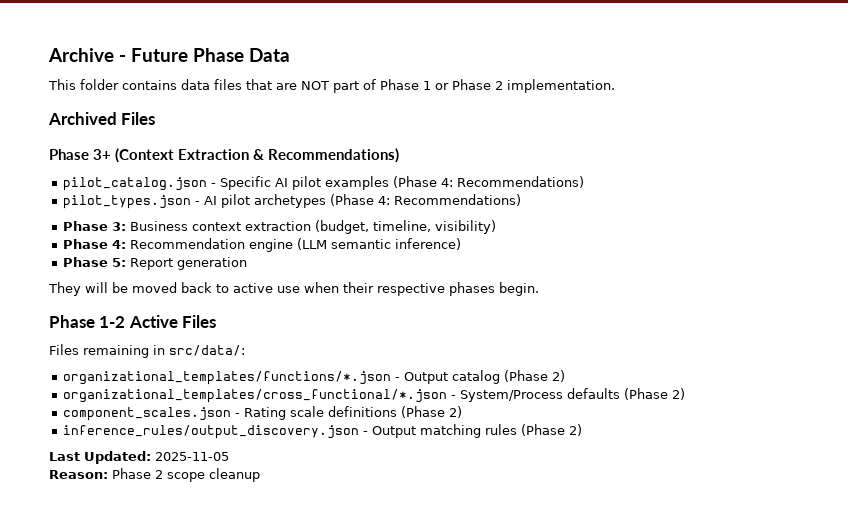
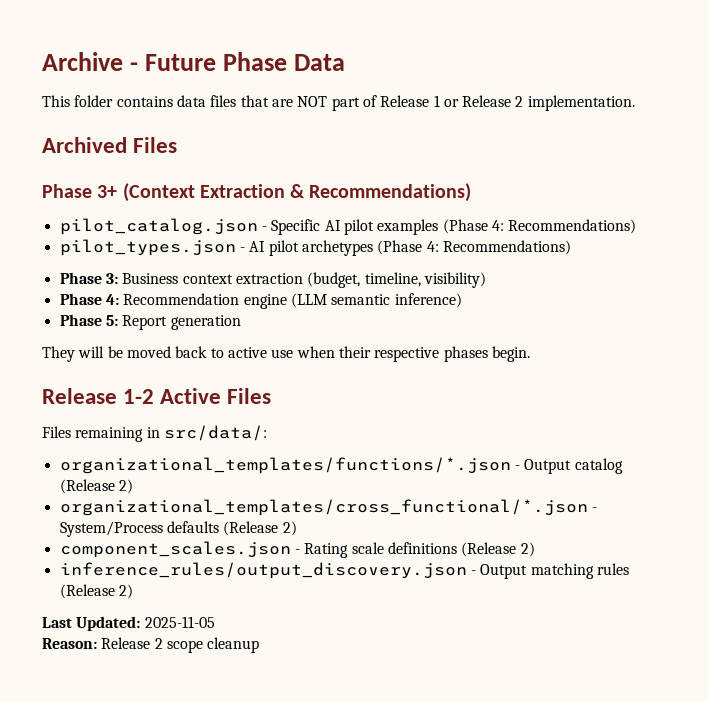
[380,79,419,90] Phase -> [380,95,430,107] Release
[452,79,491,90] Phase -> [462,95,512,107] Release
[49,315,95,328] Phase -> [42,388,117,404] Release
[504,370,549,382] (Phase -> [59,479,115,494] (Release
[624,388,669,400] (Phase -> [223,521,279,536] (Release
[401,406,446,418] (Phase -> [461,542,517,557] (Release
[521,424,566,436] (Phase -> [59,584,115,599] (Release
[112,468,151,479] Phase -> [101,637,151,649] Release

